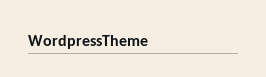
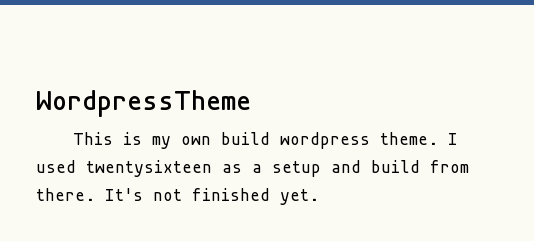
(148, 42) none -> [73,132,459,149] [36,160,469,177] [36,188,319,205] // This is my own build wordpress theme. I used twentysixteen as a setup and build from there. It's not finished yet.

